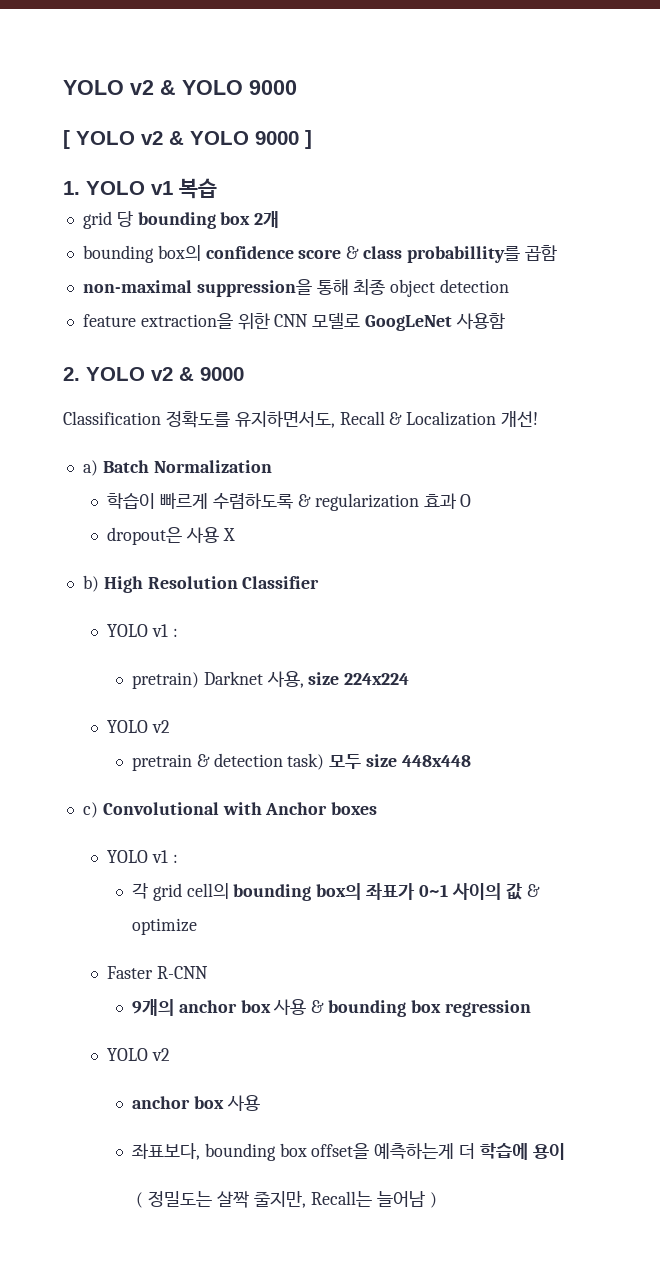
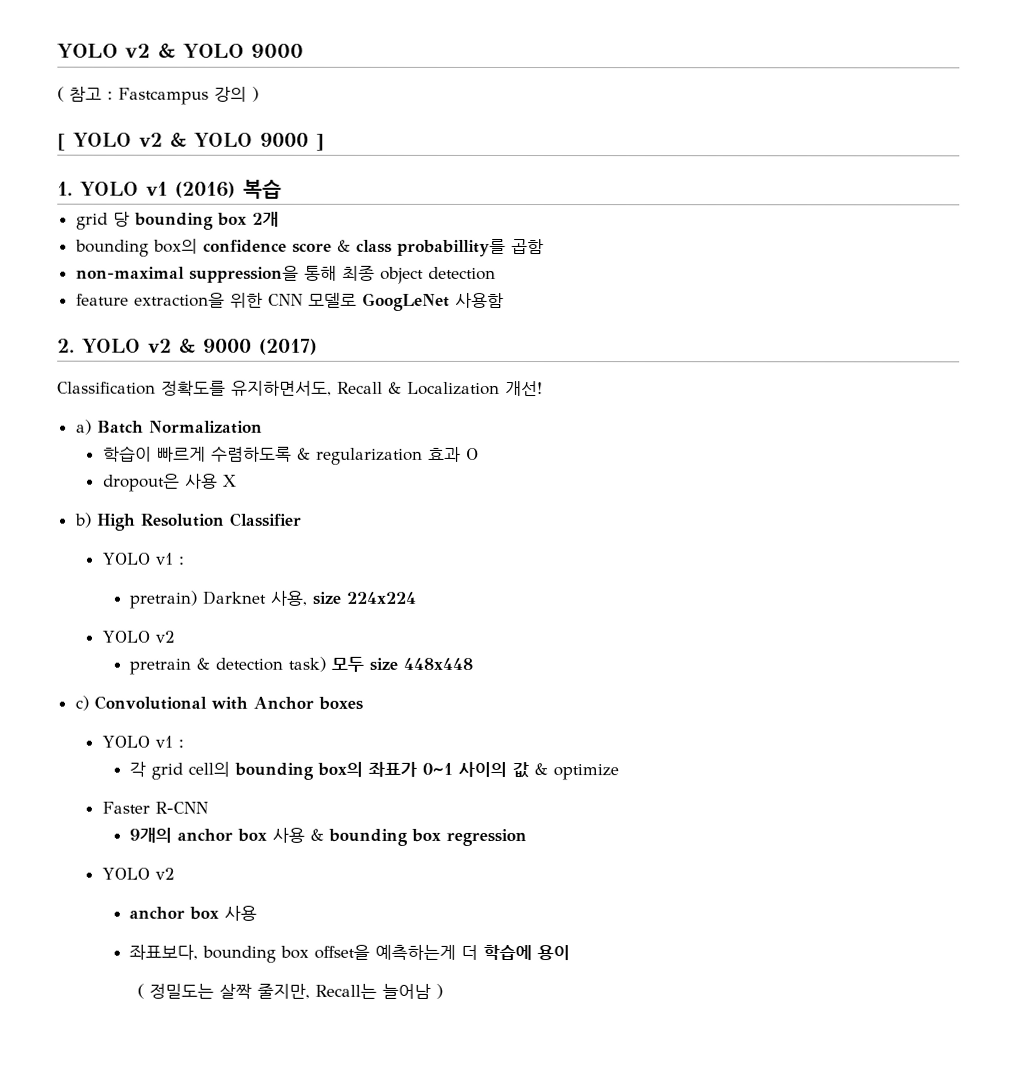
[63,80,297,95] YOLO v2 & YOLO 9000 -> [57,42,304,58] [57,86,259,105] YOLO v2 & YOLO 9000 // ( 참고 : Fastcampus 강의 )
(173, 188) none -> [175,181,236,198] (2016)
(244, 374) none -> [259,338,318,355] (2017)

